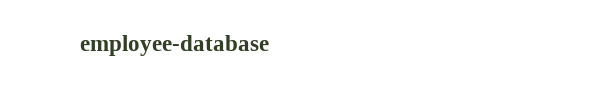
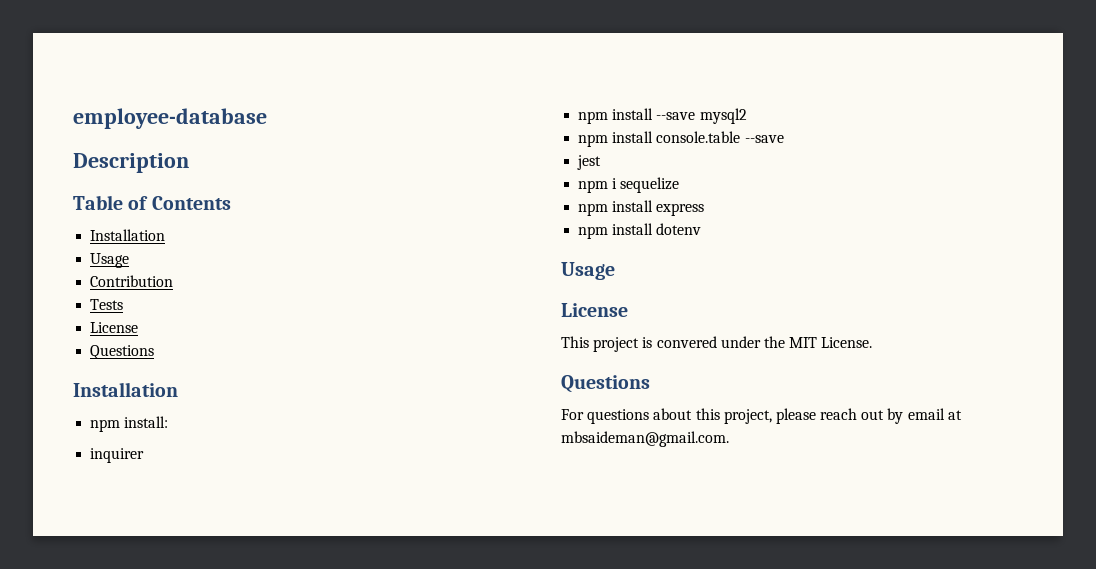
(269, 45) none -> [73,153,189,173] [73,195,231,210] [90,229,166,241] [90,253,130,268] [90,275,174,287] [90,299,124,310] [90,322,139,333] [90,345,155,359] [73,382,178,397] [90,416,169,432] [90,448,145,463] [578,108,747,124] [578,131,784,147] [577,155,602,170] [578,177,680,193] [578,200,705,216] [578,223,702,239] [561,262,615,280] [561,303,628,317] [561,336,873,352] [561,375,650,393] [561,408,962,424] [561,431,729,447] // Description // Table of Contents // Installation // Usage // Contribution // Tests // License // Questions // Installation // npm install: // inquirer // npm install --save mysql2 // npm install console.table --save // jest // npm i sequelize // npm install express // npm install dotenv // Usage // License // This project is convered under the MIT License. // Questions // For questions about this project, please reach out by email at mbsaideman@gmail.com.

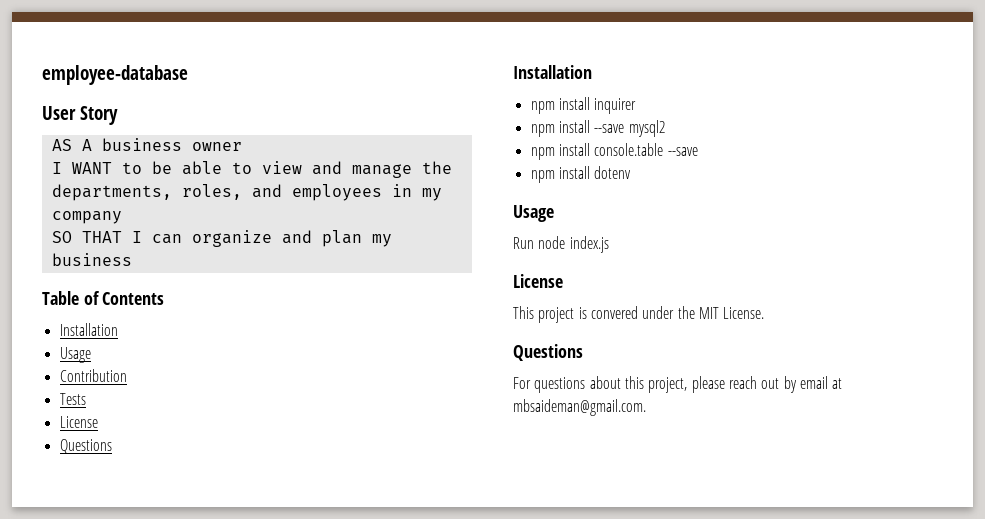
[73,153,189,173] Description -> [42,106,118,125] [51,138,242,151] [51,161,452,178] [51,184,442,201] [51,211,122,224] [51,230,392,247] [51,253,132,266] User Story // AS A business owner // I WANT to be able to view and manage the departments, roles, and employees in my company // SO THAT I can organize and plan my business
[124,416,169,428] install: // -> [558,97,590,110] install
[577,155,602,170] [578,177,680,193] [578,200,705,216] // jest // npm i sequelize // npm install express -> (698, 151) none
(615, 271) none -> [513,236,609,253] // Run node index.js

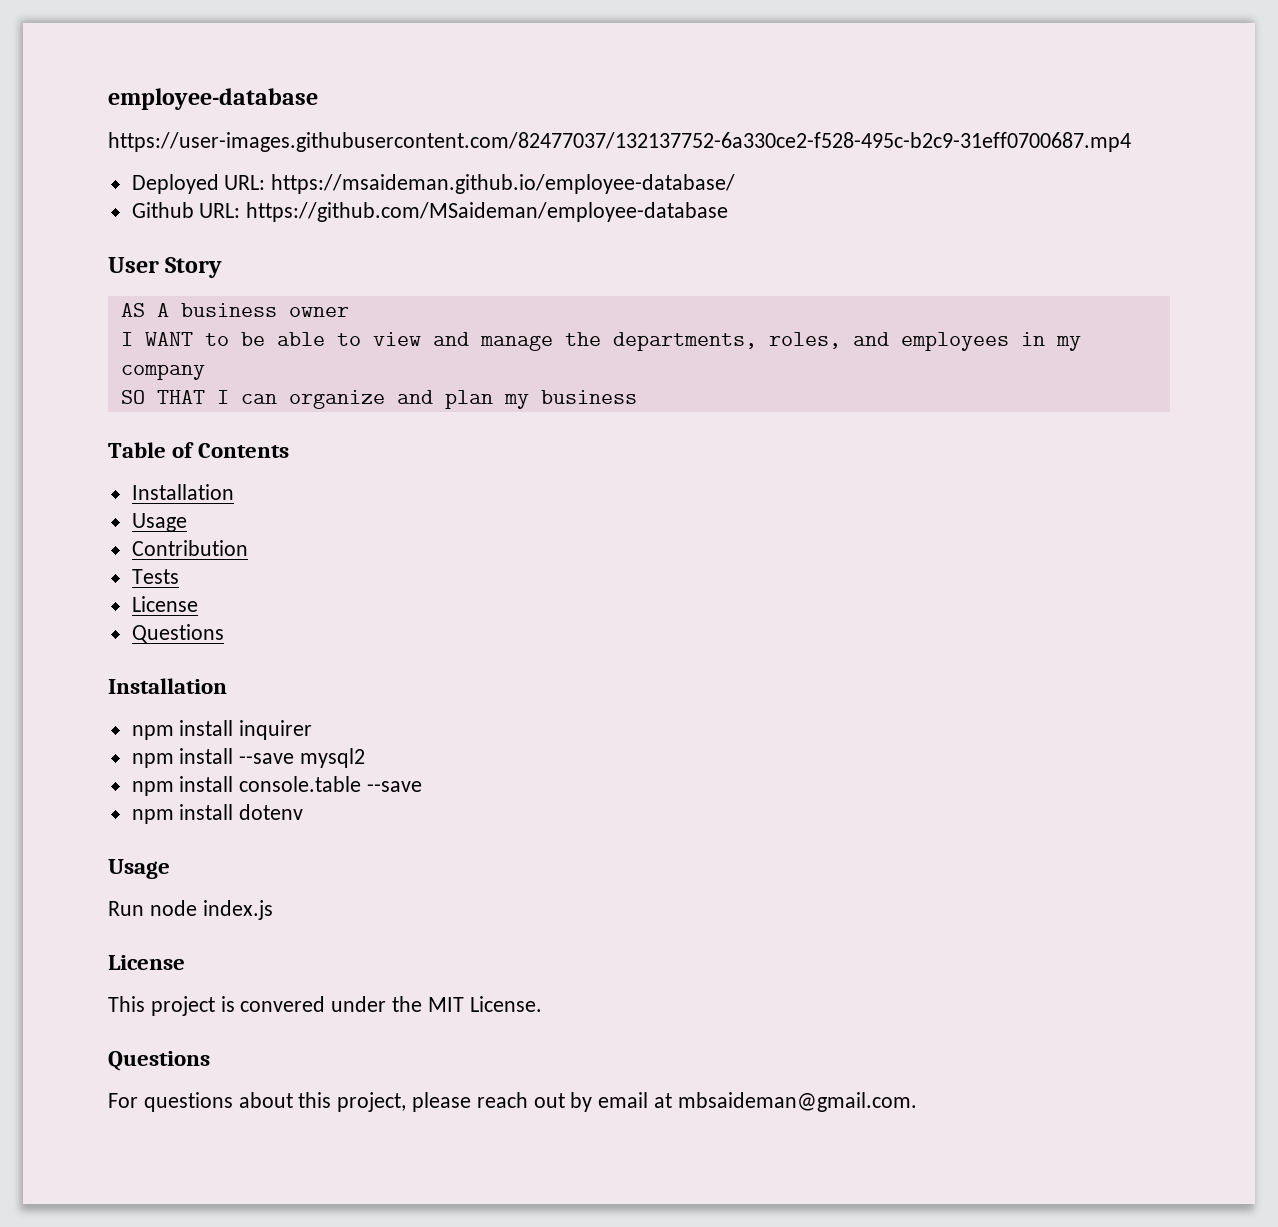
(188, 75) none -> [108,132,1131,152] [131,174,736,194] [131,202,729,222] // https://user-images.githubusercontent.com/82477037/132137752-6a330ce2-f528-495c-b2c9-31eff0700687.mp4 // Deployed URL: https://msaideman.github.io/employee-database/ // Github URL: https://github.com/MSaideman/employee-database

